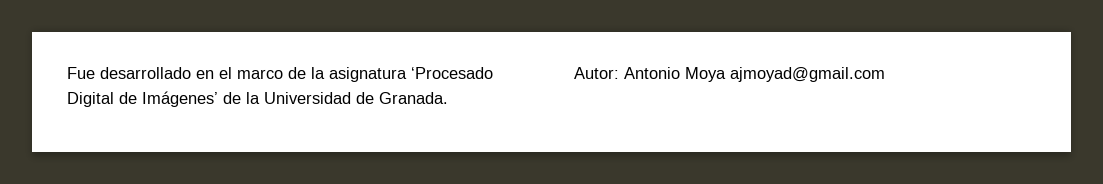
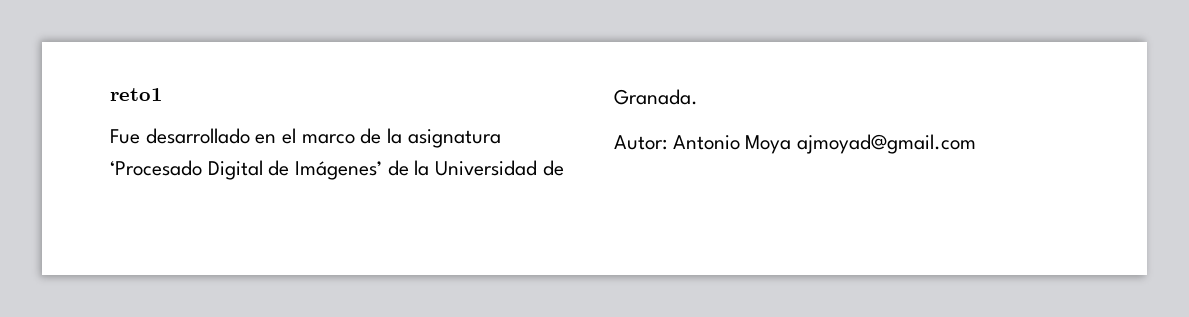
(67, 73) none -> [110,88,163,101] reto1 //

